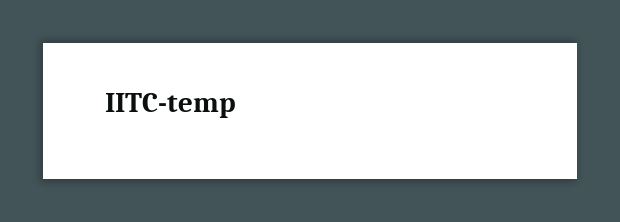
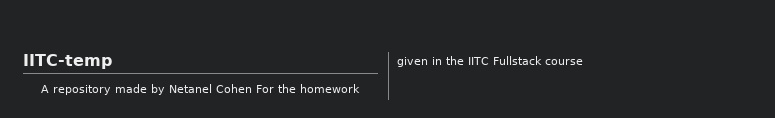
(236, 105) none -> [40,84,360,95] [397,56,583,67] // A repository made by Netanel Cohen For the homework given in the IITC Fullstack course

